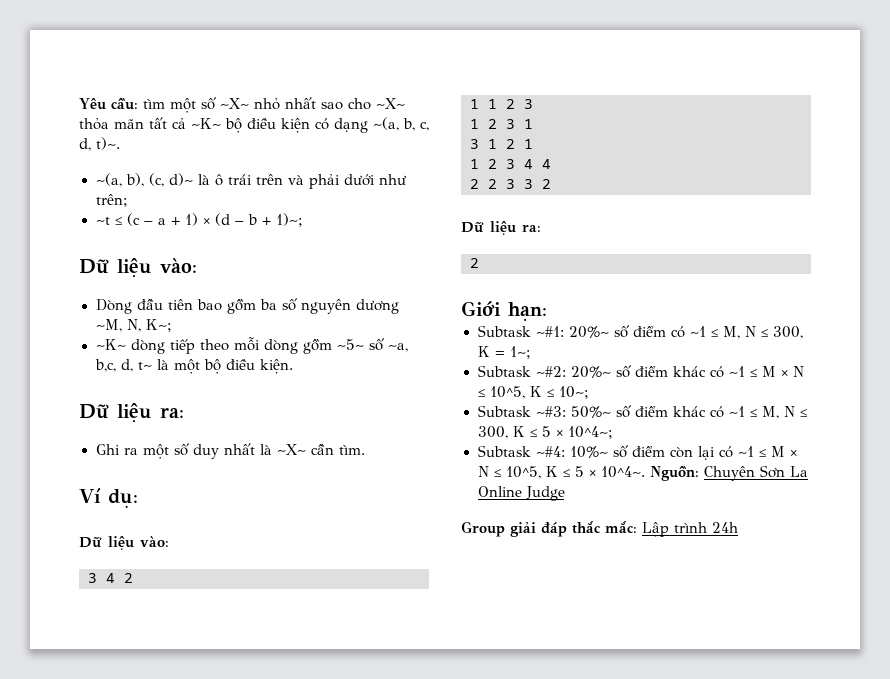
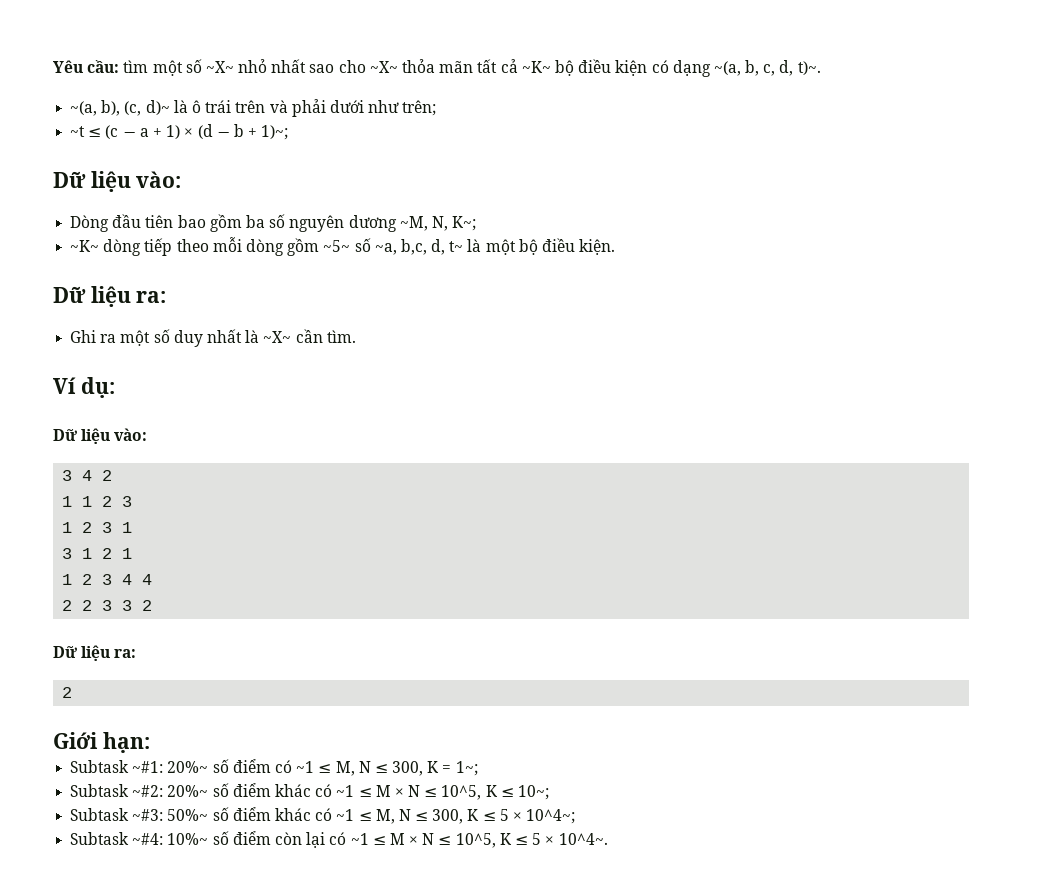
[649,465,808,481] [477,486,565,501] [461,521,738,537] Nguồn: Chuyên Sơn La Online Judge // Group giải đáp thắc mắc: Lập trình 24h -> (608, 839) none

